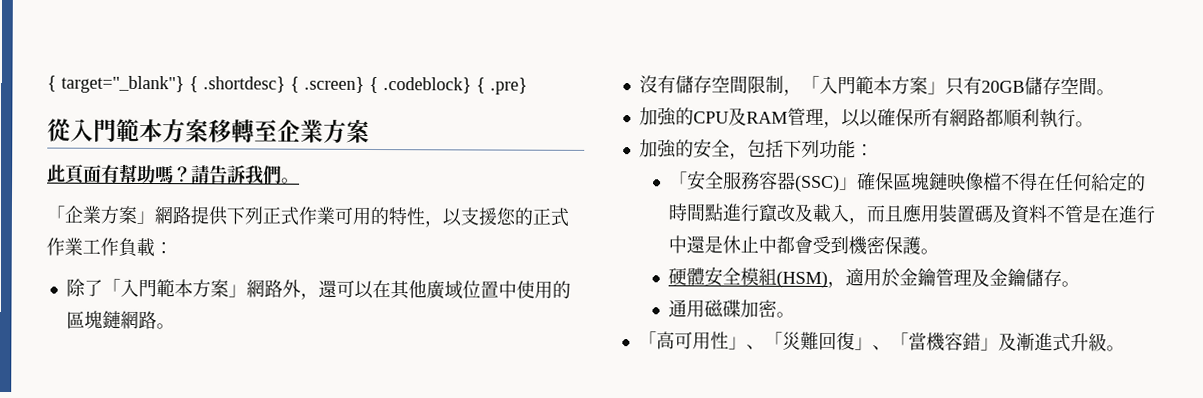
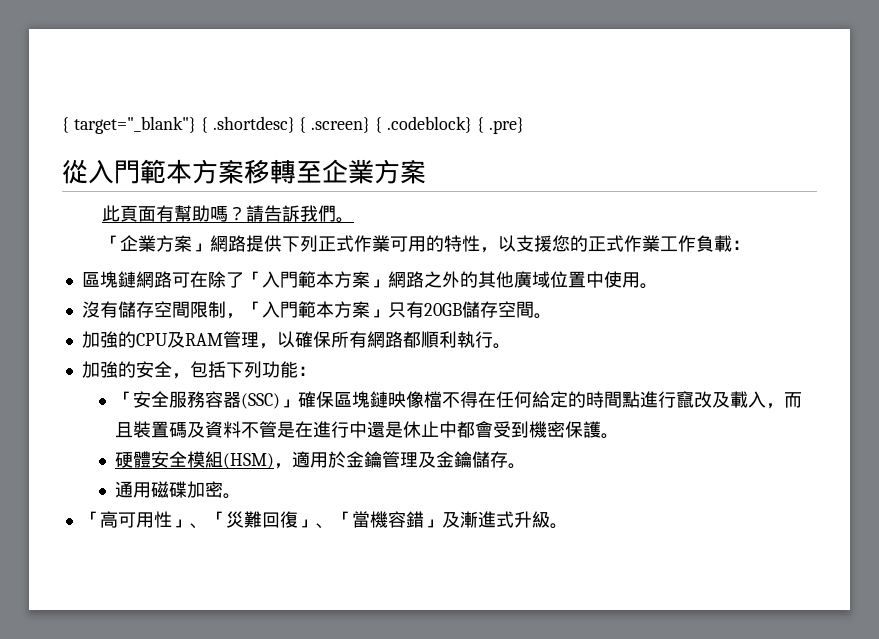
(173, 248) none -> [81,271,208,288] 區塊鏈網路可在
[281,279,391,300] 外，還可以在 -> [423,271,478,288] 之外的
[551,280,571,299] [65,310,157,330] 的區塊鏈網路 -> (640, 280) none
[858,109,879,128] 以 -> (295, 339) none
[902,204,940,223] 應用 -> (133, 430) none

